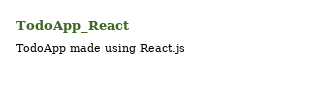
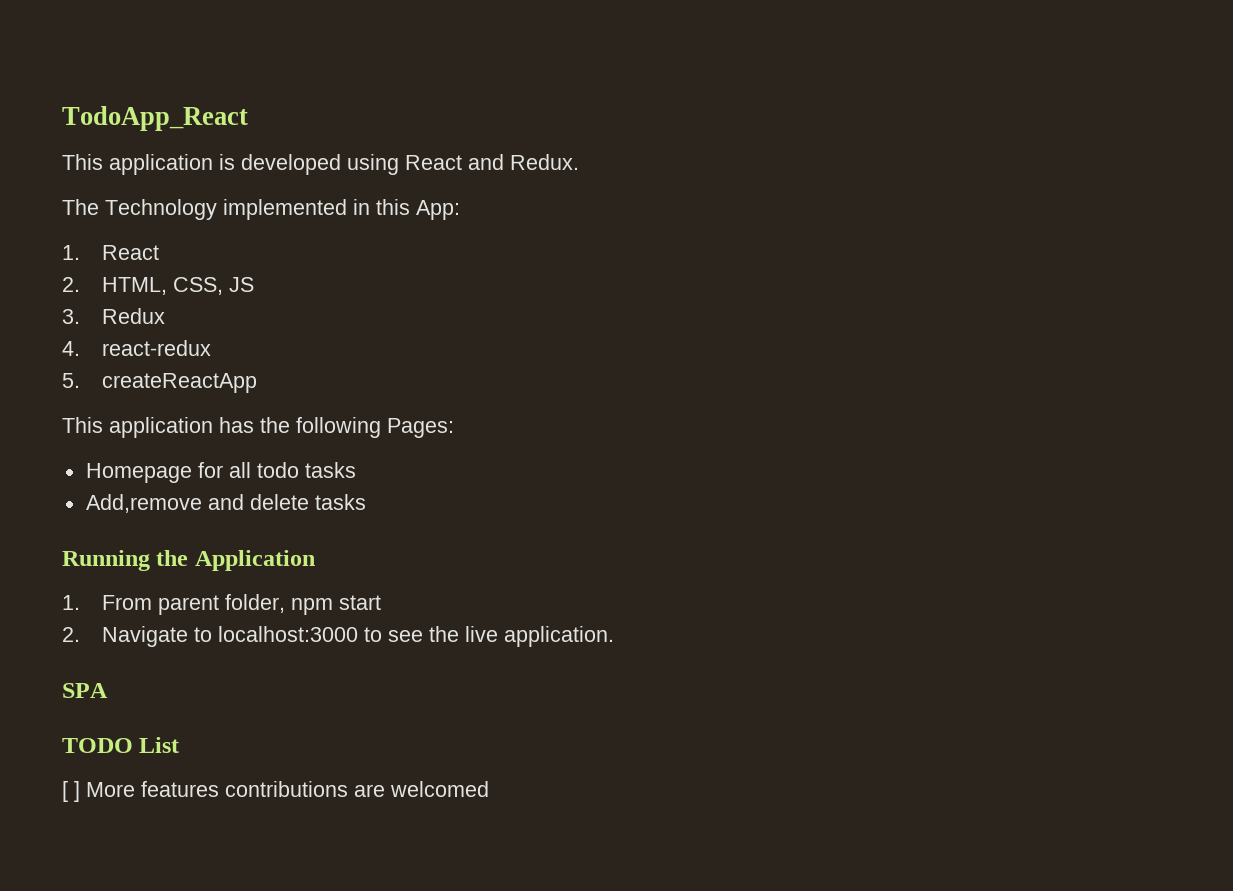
[16,43,185,54] TodoApp made using React.js -> [62,154,579,175] [62,199,460,220] [62,245,160,260] [62,277,255,295] [62,308,166,324] [62,340,212,356] [62,373,258,393] [62,417,454,438] [85,462,356,483] [85,494,366,513] [62,550,315,571] [62,594,382,615] [62,626,615,647] [62,683,108,698] [62,737,180,753] [62,781,489,802] This application is developed using React and Redux. // The Technology implemented in this App: // 1. React // 2. HTML, CSS, JS // 3. Redux // 4. react-redux // 5. createReactApp // This application has the following Pages: // Homepage for all todo tasks // Add,remove and delete tasks // Running the Application // 1. From parent folder, npm start // 2. Navigate to localhost:3000 to see the live application. // SPA // TODO List // [ ] More features contributions are welcomed

